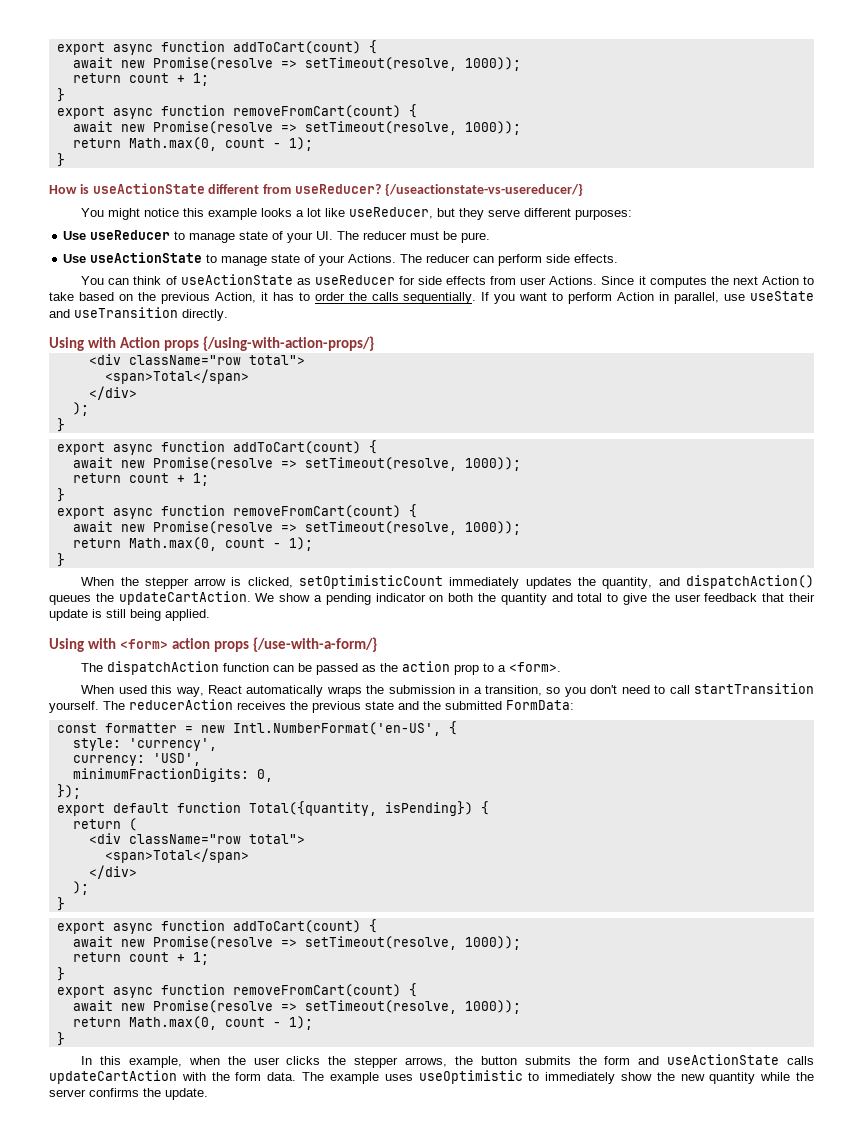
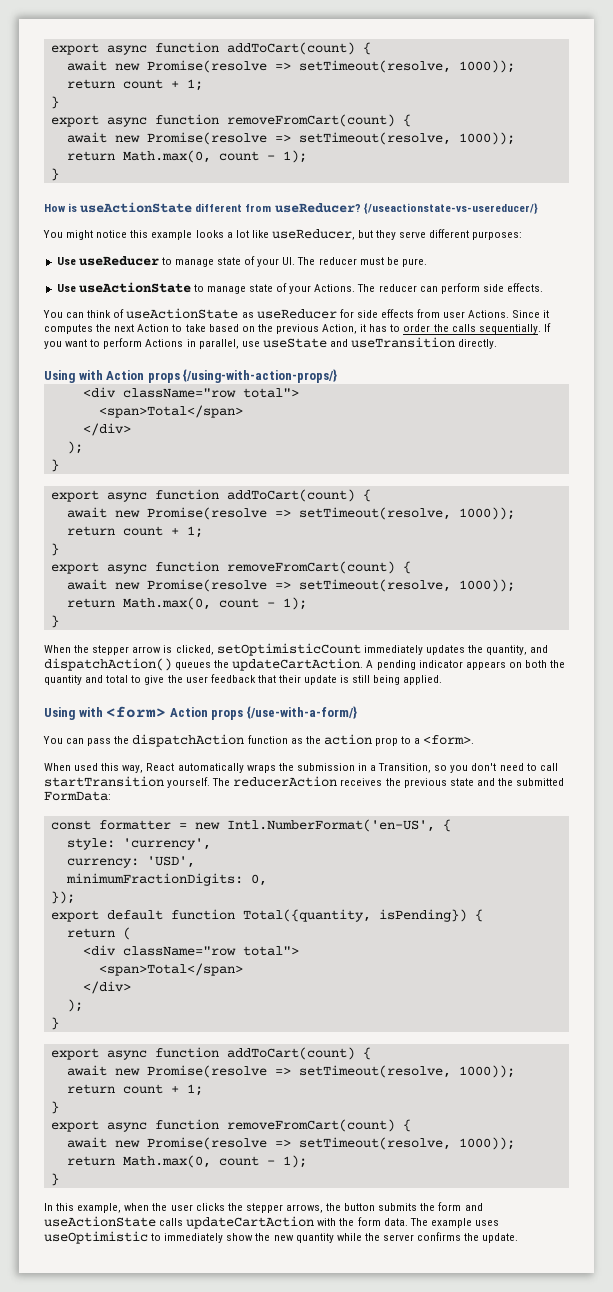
[617,292,655,301] Action -> [145,339,184,347] Actions
[255,593,323,602] We show a -> [366,660,374,668] A
(426, 597) none -> [465,661,506,670] appears
[171,638,210,649] action -> [169,707,208,717] Action
[81,661,359,675] The dispatchAction function can be passed -> [43,734,288,747] You can pass the dispatchAction function
[484,685,542,696] transition, -> [378,763,432,773] Transition,

